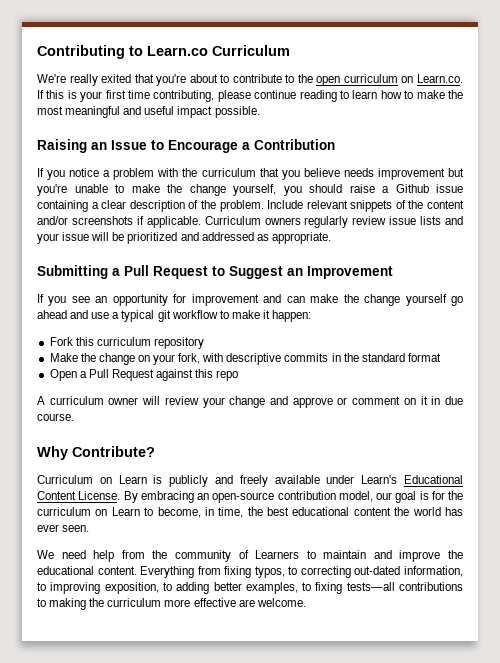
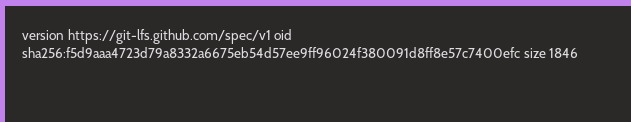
[37,45,290,59] [37,74,464,86] [37,90,463,102] [37,106,260,118] [37,139,335,153] [37,168,464,180] [37,184,463,196] [37,200,464,212] [37,216,463,228] [37,232,331,244] [37,265,393,279] [37,294,463,306] [37,310,312,322] [49,337,204,349] [49,353,441,365] [49,369,239,381] [37,396,464,408] [37,413,74,421] [37,446,155,460] [37,475,464,487] [37,491,463,503] [37,507,463,518] [37,524,90,532] [37,550,463,562] [37,566,463,578] [37,582,464,594] [37,598,306,610] Contributing to Learn.co Curriculum // We're really exited that you're about to contribute to the open curriculum on Learn.co. If this is your first time contributing, please continue reading to learn how to make the most meaningful and useful impact possible. // Raising an Issue to Encourage a Contribution // If you notice a problem with the curriculum that you believe needs improvement but you're unable to make the change yourself, you should raise a Github issue containing a clear description of the problem. Include relevant snippets of the content and/or screenshots if applicable. Curriculum owners regularly review issue lists and your issue will be prioritized and addressed as appropriate. // Submitting a Pull Request to Suggest an Improvement // If you see an opportunity for improvement and can make the change yourself go ahead and use a typical git workflow to make it happen: // Fork this curriculum repository // Make the change on your fork, with descriptive commits in the standard format // Open a Pull Request against this repo // A curriculum owner will review your change and approve or comment on it in due course. // Why Contribute? // Curriculum on Learn is publicly and freely available under Learn's Educational Content License. By embracing an open-source contribution model, our goal is for the curriculum on Learn to become, in time, the best educational content the world has ever seen. // We need help from the community of Learners to maintain and improve the educational content. Everything from fixing typos, to correcting out-dated information, to improving exposition, to adding better examples, to fixing tests—all contributions to making the curriculum more effective are welcome. -> [22,29,293,44] [22,47,579,58] version https://git-lfs.github.com/spec/v1 oid sha256:f5d9aaa4723d79a8332a6675eb54d57ee9ff96024f380091d8ff8e57c7400efc size 1846

